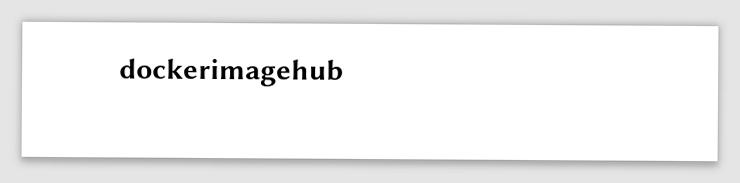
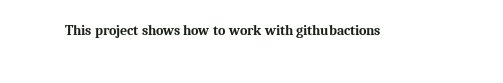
[119,58,344,87] dockerimagehub -> [65,24,381,38] This project shows how to work with githubactions

